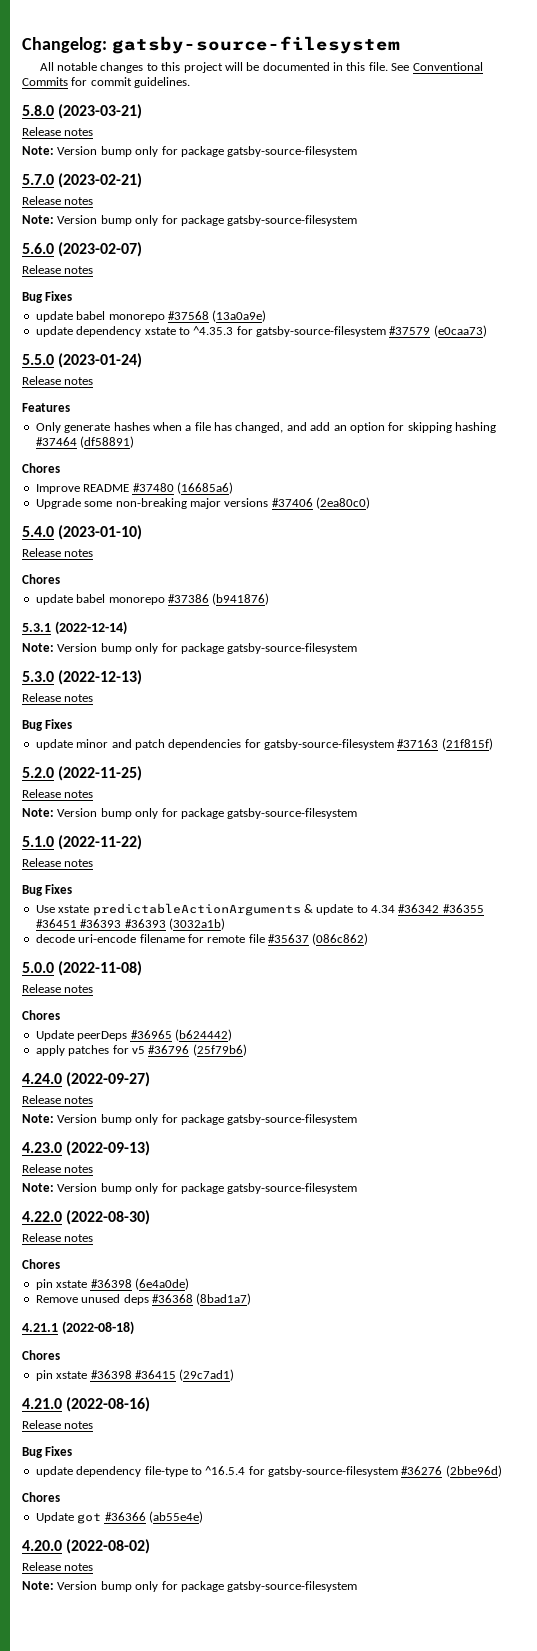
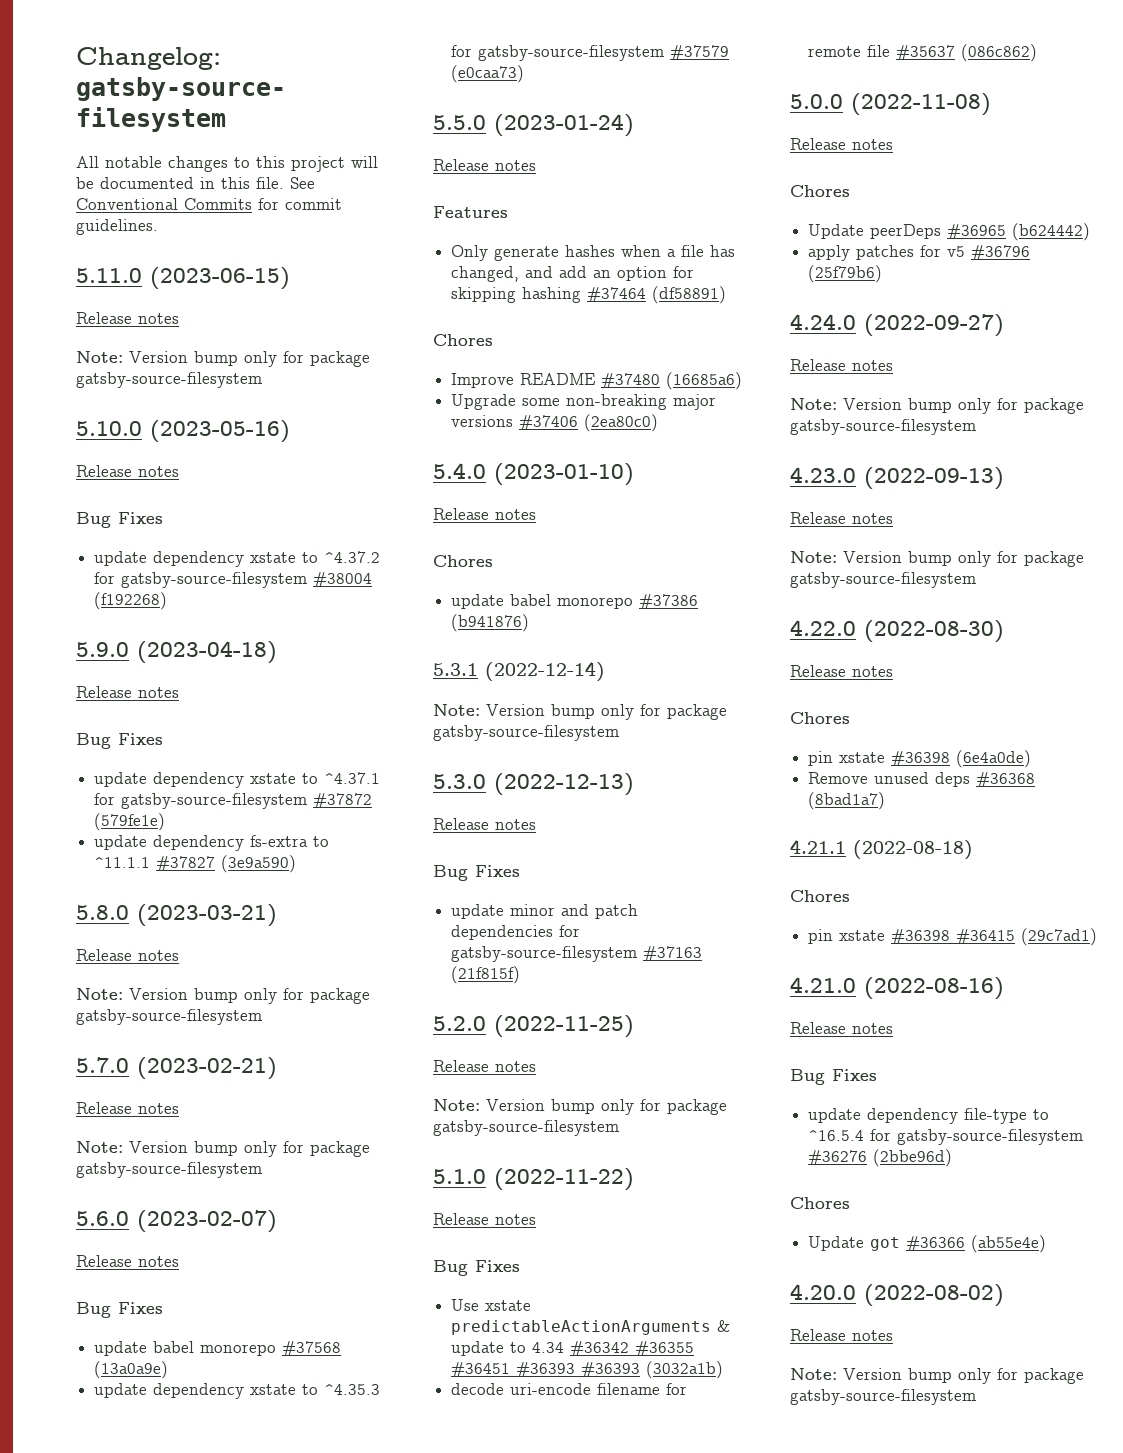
(191, 82) none -> [76,267,290,290] [76,312,179,324] [76,351,370,367] [76,372,262,388] [76,420,290,443] [76,465,179,477] [76,512,163,528] [94,551,381,567] [94,572,373,588] [94,592,168,610] [76,641,277,664] [76,686,179,698] [76,733,163,749] [94,772,381,788] [94,793,373,809] [94,813,166,831] [94,835,330,851] [94,855,297,873] // 5.11.0 (2023-06-15) // Release notes // Note: Version bump only for package gatsby-source-filesystem // 5.10.0 (2023-05-16) // Release notes // Bug Fixes // update dependency xstate to ^4.37.2 for gatsby-source-filesystem #38004 (f192268) // 5.9.0 (2023-04-18) // Release notes // Bug Fixes // update dependency xstate to ^4.37.1 for gatsby-source-filesystem #37872 (579fe1e) // update dependency fs-extra to ^11.1.1 #37827 (3e9a590)

